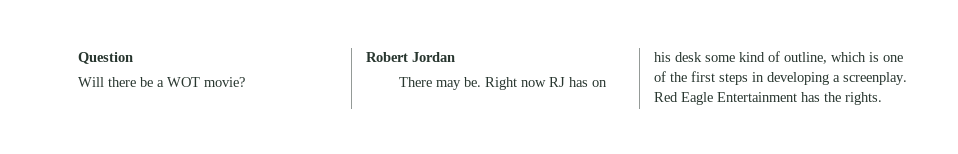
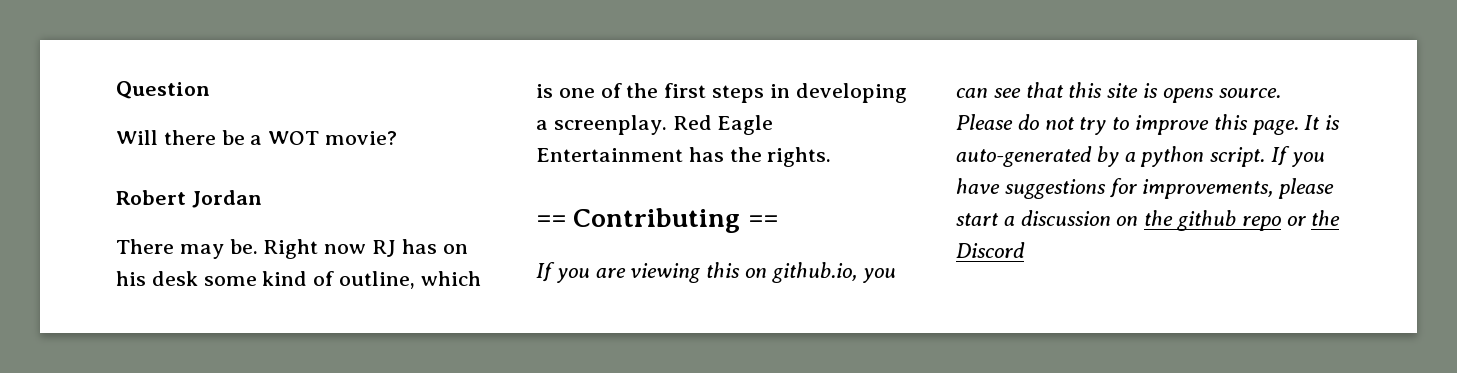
(882, 98) none -> [536,208,778,233] [536,262,896,283] [956,82,1281,103] [956,114,1341,135] [956,146,1325,167] [956,178,1335,199] [956,210,1341,231] [956,242,1025,258] // == Contributing == // If you are viewing this on github.io, you can see that this site is opens source. Please do not try to improve this page. It is auto-generated by a python script. If you have suggestions for improvements, please start a discussion on the github repo or the Discord

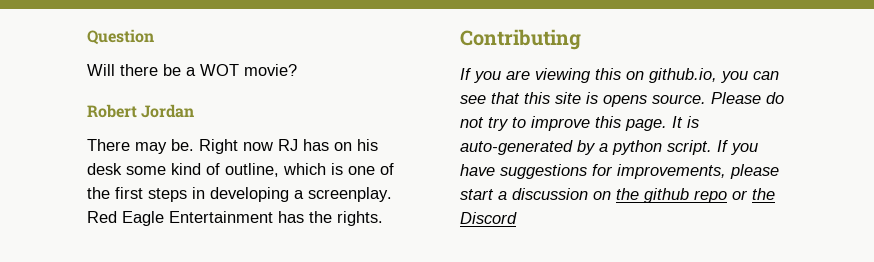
[536,215,566,227] == -> (383, 218) none
[747,215,778,227] == -> (581, 39) none

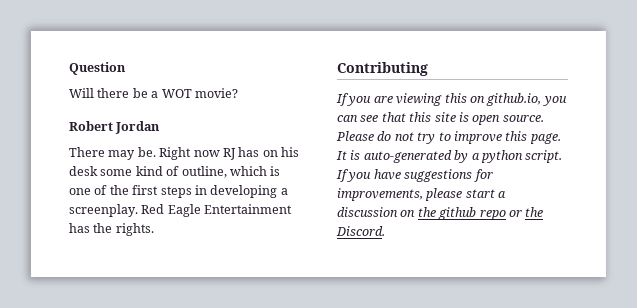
[603,95,647,107] opens -> [472,115,501,125] open
[460,212,517,224] Discord -> [336,226,385,236] Discord.

